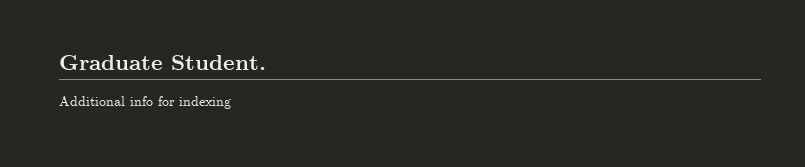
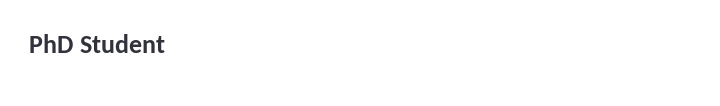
[59,55,266,70] [59,96,231,109] Graduate Student. // Additional info for indexing -> [29,34,165,53] PhD Student

